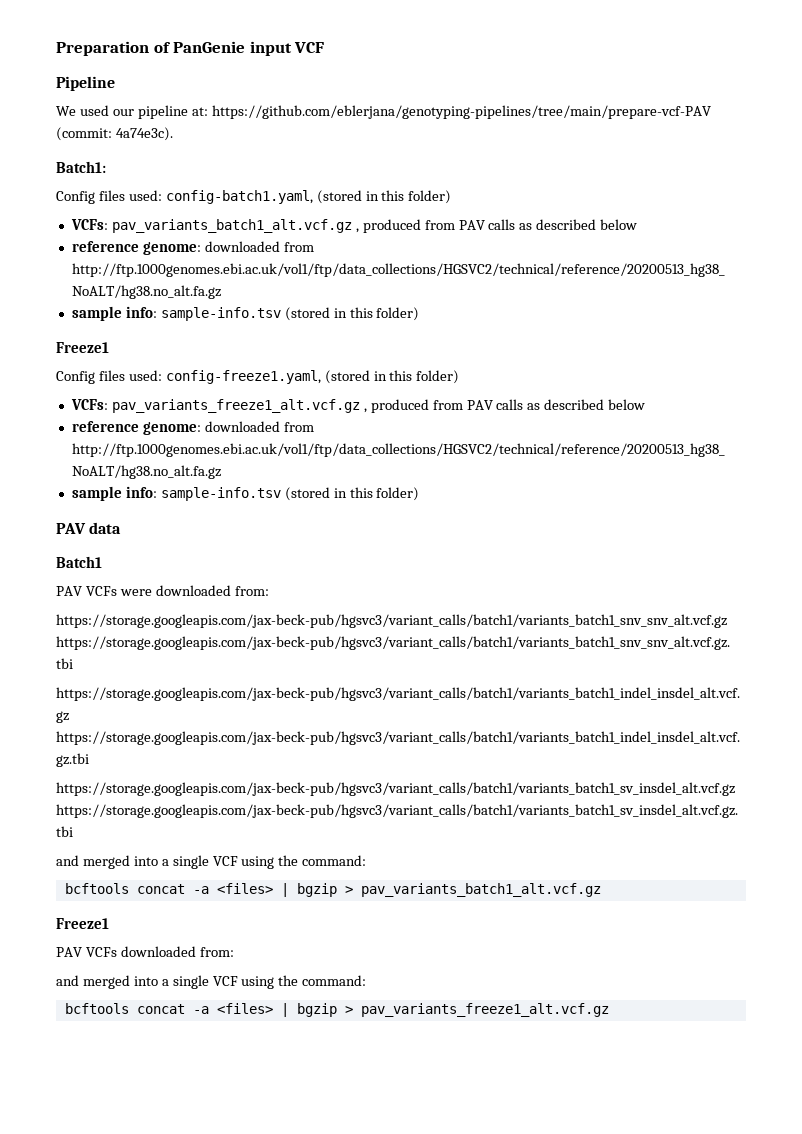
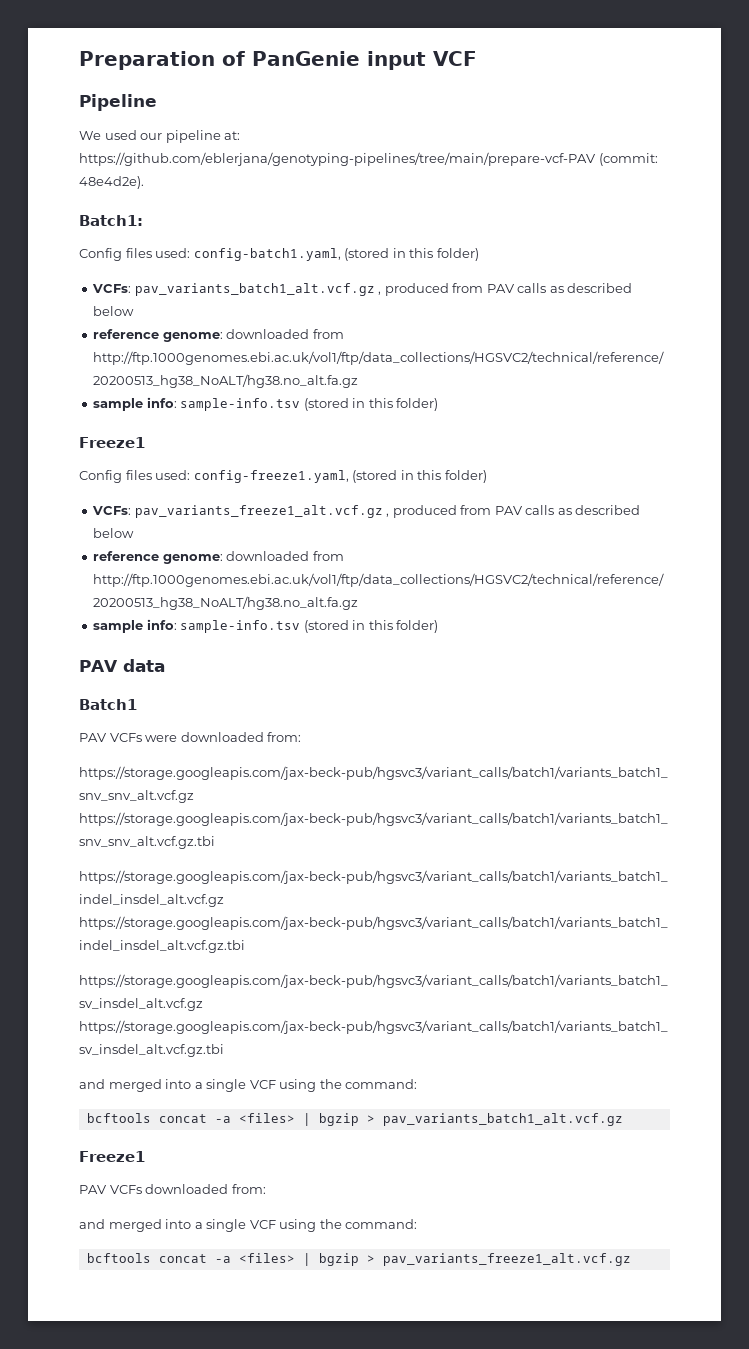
[115,127,173,141] 4a74e3c). -> [79,176,144,189] 48e4d2e).

